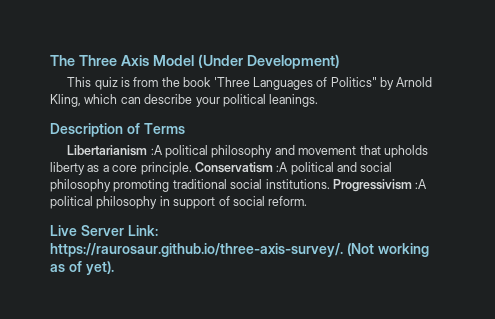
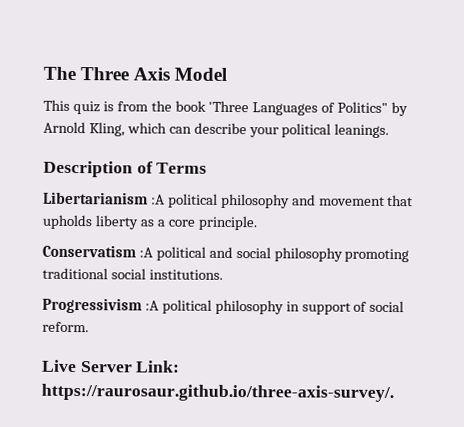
[197,54,340,69] (Under Development) -> (228, 74) none
(192, 168) none -> (257, 223) //
(330, 184) none -> (223, 274) //
[346,243,429,257] [50,261,114,275] (Not working as of yet). -> (394, 393) none

